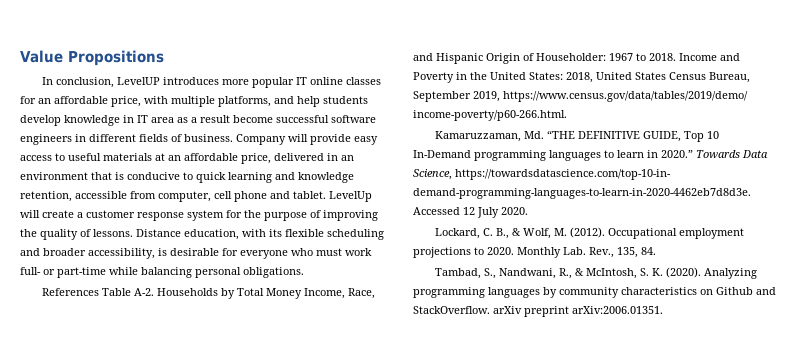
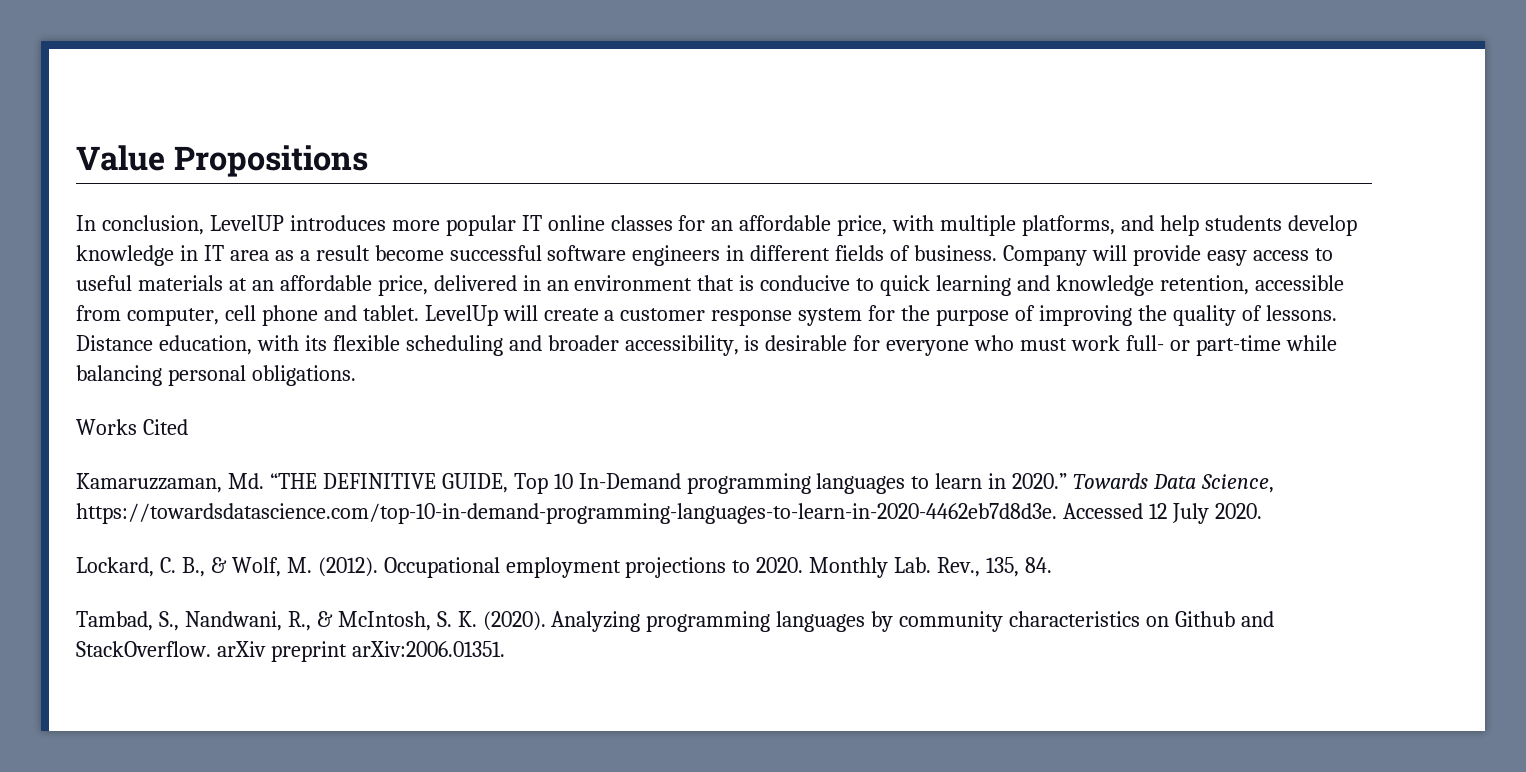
[41,288,375,299] [413,53,740,64] [413,72,750,83] [413,91,748,102] [413,110,567,121] References Table A-2. Households by Total Money Income, Race, and Hispanic Origin of Householder: 1967 to 2018. Income and Poverty in the United States: 2018, United States Census Bureau, September 2019, https://www.census.gov/data/tables/2019/demo/ income-poverty/p60-266.html. -> [76,419,188,435] Works Cited
[455,169,671,180] [413,188,751,199] https://towardsdatascience.com/top-10-in- demand-programming-languages-to-learn-in-2020-4462eb7d8d3e. -> [76,503,1057,524] https://towardsdatascience.com/top-10-in-demand-programming-languages-to-learn-in-2020-4462eb7d8d3e.

